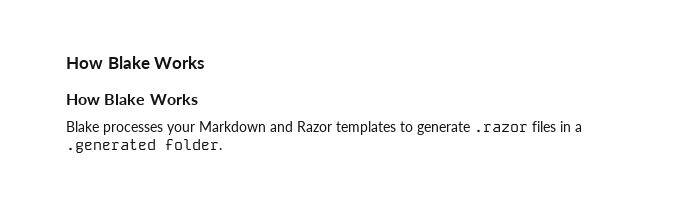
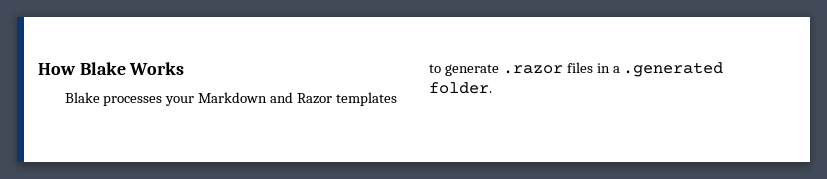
[66,56,205,69] [66,94,198,105] How Blake Works // How Blake Works -> [38,62,185,75] How Blake Works

